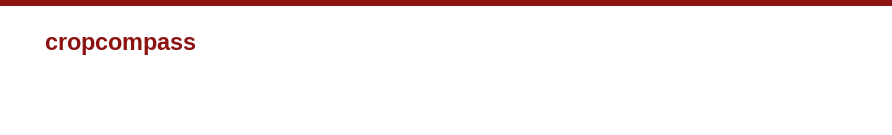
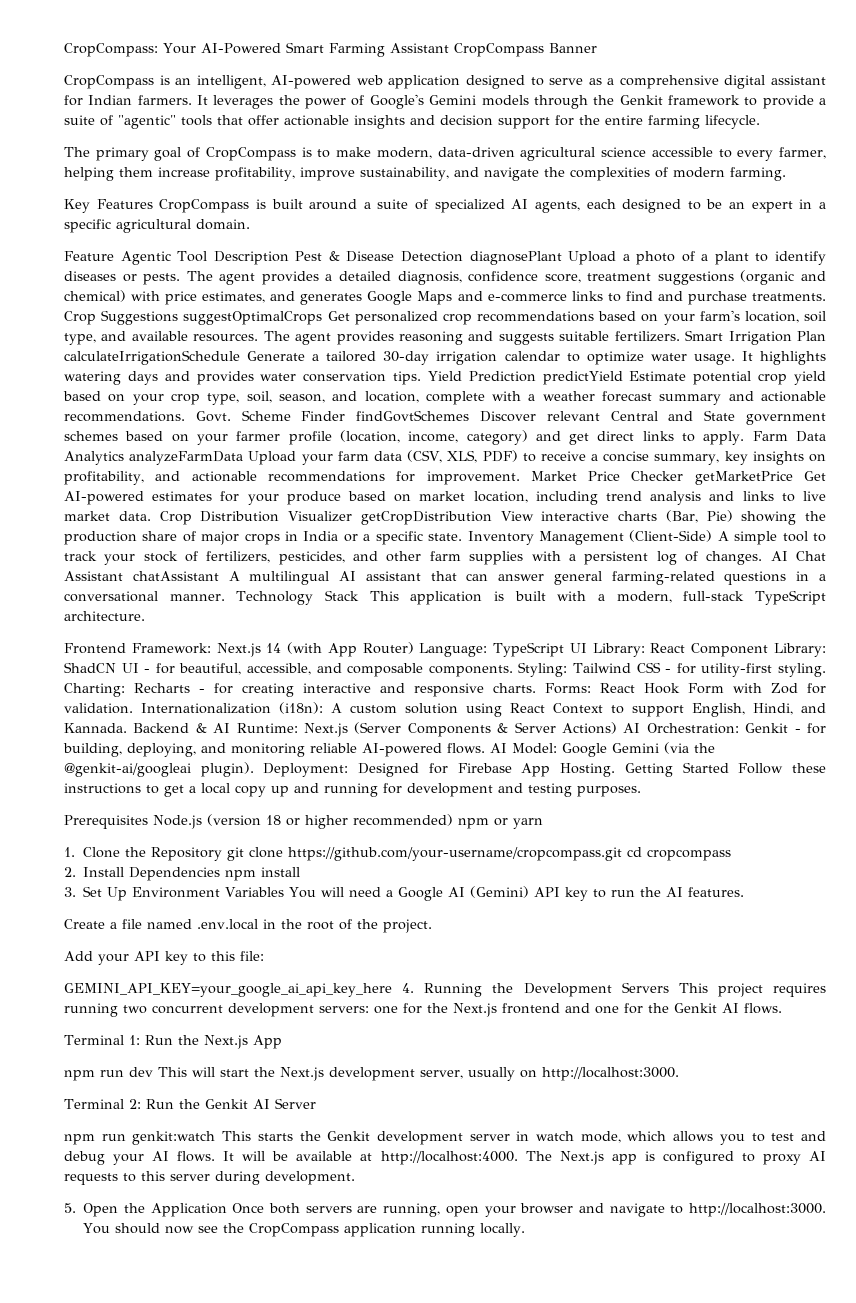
[45,37,196,55] cropcompass -> [64,42,597,57] [64,75,826,89] [64,94,827,109] [64,115,760,129] [64,147,827,161] [64,167,786,181] [64,199,827,213] [64,219,250,233] [64,251,826,265] [64,270,826,285] [64,290,827,305] [64,310,826,325] [64,330,827,345] [64,350,827,365] [64,371,826,385] [63,391,826,405] [64,410,826,425] [64,430,826,445] [64,450,826,465] [64,471,827,485] [64,491,827,505] [64,510,826,525] [64,530,826,545] [64,551,827,565] [64,571,826,585] [64,590,827,605] [64,611,145,621] [64,642,826,657] [64,662,827,677] [64,683,826,697] [64,702,826,717] [64,722,826,737] [63,742,715,757] [64,762,827,777] [64,783,641,797] [64,814,543,829] [64,847,731,861] [64,867,301,881] [64,886,745,901] [64,919,432,933] [64,951,264,965] [64,982,826,997] [64,1003,782,1017] [64,1035,282,1049] [64,1067,679,1081] [64,1098,316,1109] [64,1131,827,1145] [64,1151,826,1165] [64,1171,355,1185] [64,1203,826,1217] [83,1223,526,1237] CropCompass: Your AI-Powered Smart Farming Assistant CropCompass Banner // CropCompass is an intelligent, AI-powered web application designed to serve as a comprehensive digital assistant for Indian farmers. It leverages the power of Google's Gemini models through the Genkit framework to provide a suite of "agentic" tools that offer actionable insights and decision support for the entire farming lifecycle. // The primary goal of CropCompass is to make modern, data-driven agricultural science accessible to every farmer, helping them increase profitability, improve sustainability, and navigate the complexities of modern farming. // Key Features CropCompass is built around a suite of specialized AI agents, each designed to be an expert in a specific agricultural domain. // Feature Agentic Tool Description Pest & Disease Detection diagnosePlant Upload a photo of a plant to identify diseases or pests. The agent provides a detailed diagnosis, confidence score, treatment suggestions (organic and chemical) with price estimates, and generates Google Maps and e-commerce links to find and purchase treatments. Crop Suggestions suggestOptimalCrops Get personalized crop recommendations based on your farm's location, soil type, and available resources. The agent provides reasoning and suggests suitable fertilizers. Smart Irrigation Plan calculateIrrigationSchedule Generate a tailored 30-day irrigation calendar to optimize water usage. It highlights watering days and provides water conservation tips. Yield Prediction predictYield Estimate potential crop yield based on your crop type, soil, season, and location, complete with a weather forecast summary and actionable recommendations. Govt. Scheme Finder findGovtSchemes Discover relevant Central and State government schemes based on your farmer profile (location, income, category) and get direct links to apply. Farm Data Analytics analyzeFarmData Upload your farm data (CSV, XLS, PDF) to receive a concise summary, key insights on profitability, and actionable recommendations for improvement. Market Price Checker getMarketPrice Get AI-powered estimates for your produce based on market location, including trend analysis and links to live market data. Crop Distribution Visualizer getCropDistribution View interactive charts (Bar, Pie) showing the production share of major crops in India or a specific state. Inventory Management (Client-Side) A simple tool to track your stock of fertilizers, pesticides, and other farm supplies with a persistent log of changes. AI Chat Assistant chatAssistant A multilingual AI assistant that can answer general farming-related questions in a conversational manner. Technology Stack This application is built with a modern, full-stack TypeScript architecture. // Frontend Framework: Next.js 14 (with App Router) Language: TypeScript UI Library: React Component Library: ShadCN UI - for beautiful, accessible, and composable components. Styling: Tailwind CSS - for utility-first styling. Charting: Recharts - for creating interactive and responsive charts. Forms: React Hook Form with Zod for validation. Internationalization (i18n): A custom solution using React Context to support English, Hindi, and Kannada. Backend & AI Runtime: Next.js (Server Components & Server Actions) AI Orchestration: Genkit - for building, deploying, and monitoring reliable AI-powered flows. AI Model: Google Gemini (via the @genkit-ai/googleai plugin). Deployment: Designed for Firebase App Hosting. Getting Started Follow these instructions to get a local copy up and running for development and testing purposes. // Prerequisites Node.js (version 18 or higher recommended) npm or yarn // 1. Clone the Repository git clone https://github.com/your-username/cropcompass.git cd cropcompass // 2. Install Dependencies npm install // 3. Set Up Environment Variables You will need a Google AI (Gemini) API key to run the AI features. // Create a file named .env.local in the root of the project. // Add your API key to this file: // GEMINI_API_KEY=your_google_ai_api_key_here 4. Running the Development Servers This project requires running two concurrent development servers: one for the Next.js frontend and one for the Genkit AI flows. // Terminal 1: Run the Next.js App // npm run dev This will start the Next.js development server, usually on http://localhost:3000. // Terminal 2: Run the Genkit AI Server // npm run genkit:watch This starts the Genkit development server in watch mode, which allows you to test and debug your AI flows. It will be available at http://localhost:4000. The Next.js app is configured to proxy AI requests to this server during development. // 5. Open the Application Once both servers are running, open your browser and navigate to http://localhost:3000. You should now see the CropCompass application running locally.

